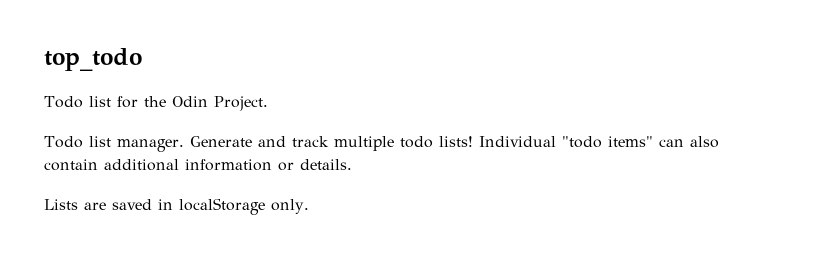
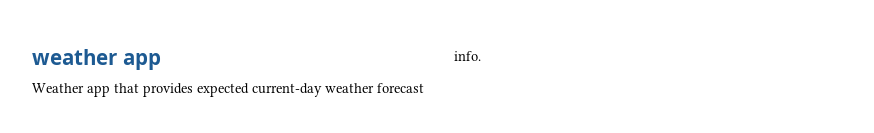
[44,48,142,71] [44,96,268,111] [44,136,719,152] [44,159,352,171] [44,198,309,215] top_todo // Todo list for the Odin Project. // Todo list manager. Generate and track multiple todo lists! Individual "todo items" can also contain additional information or details. // Lists are saved in localStorage only. -> [32,49,161,70] [32,83,424,97] [454,51,481,61] weather app // Weather app that provides expected current-day weather forecast info.

